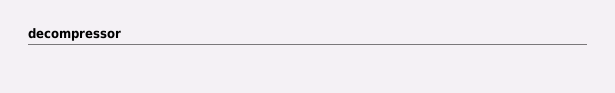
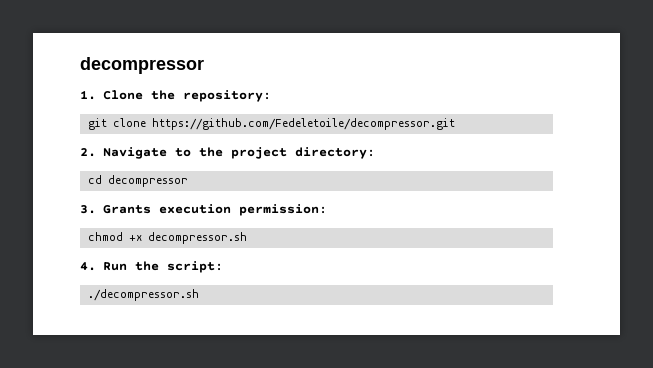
[28,28,121,41] decompressor -> [80,57,204,74] [80,90,271,102] [88,118,456,130] [80,147,375,159] [88,175,189,187] [80,204,327,216] [88,232,248,244] [80,261,223,273] [88,289,200,301] decompressor // 1. Clone the repository: // git clone https://github.com/Fedeletoile/decompressor.git // 2. Navigate to the project directory: // cd decompressor // 3. Grants execution permission: // chmod +x decompressor.sh // 4. Run the script: // ./decompressor.sh

